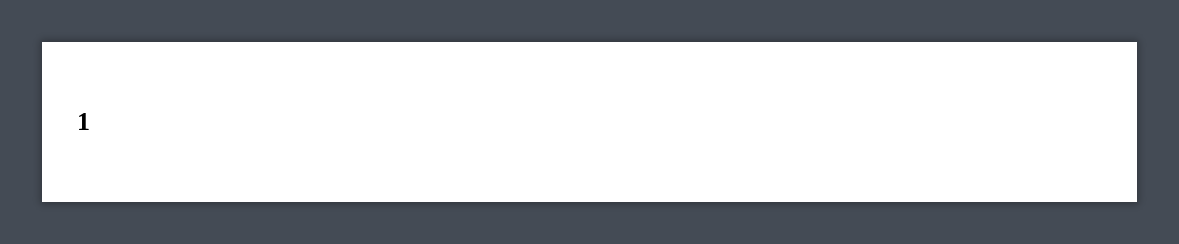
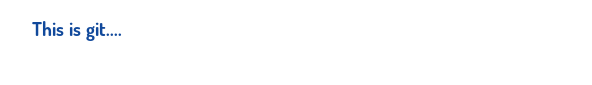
[77,113,90,130] 1 -> [32,21,123,41] This is git....

